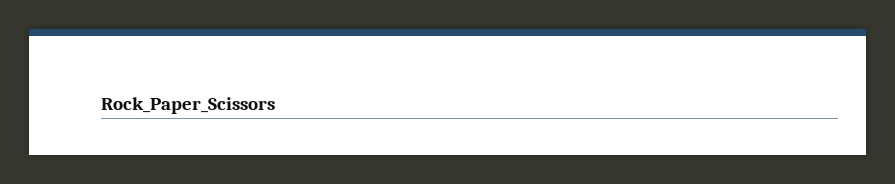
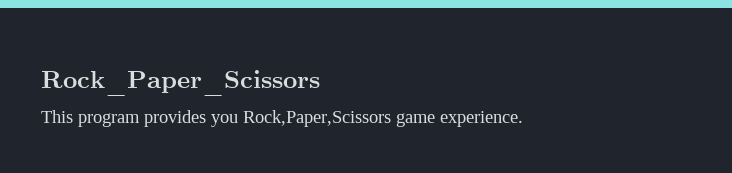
(275, 105) none -> [41,110,523,127] // This program provides you Rock,Paper,Scissors game experience.

